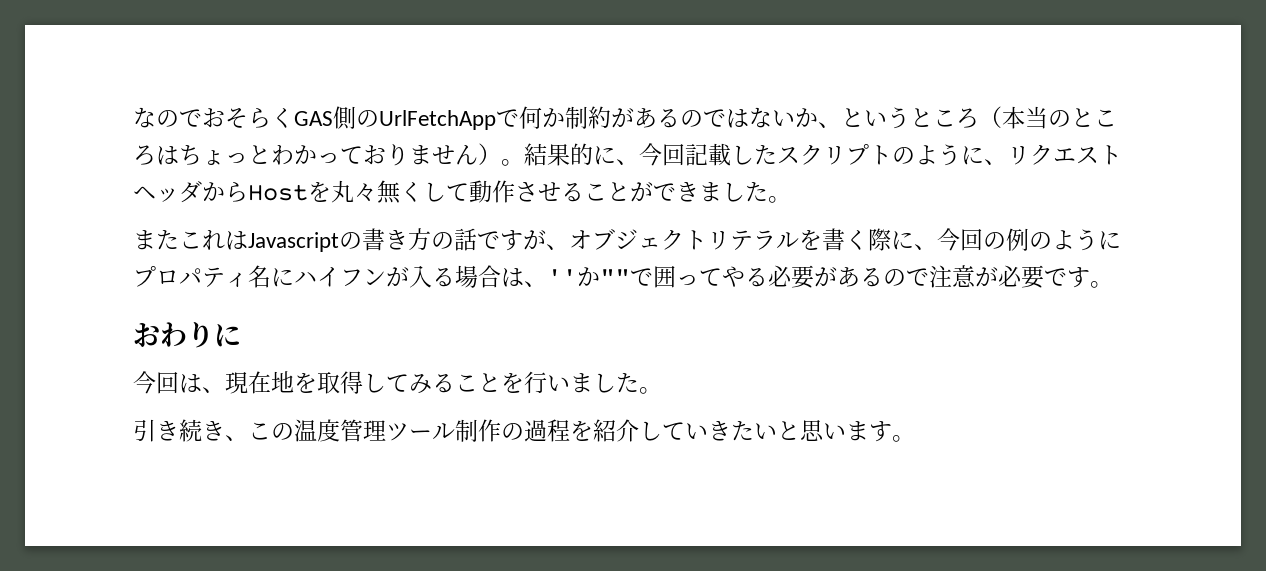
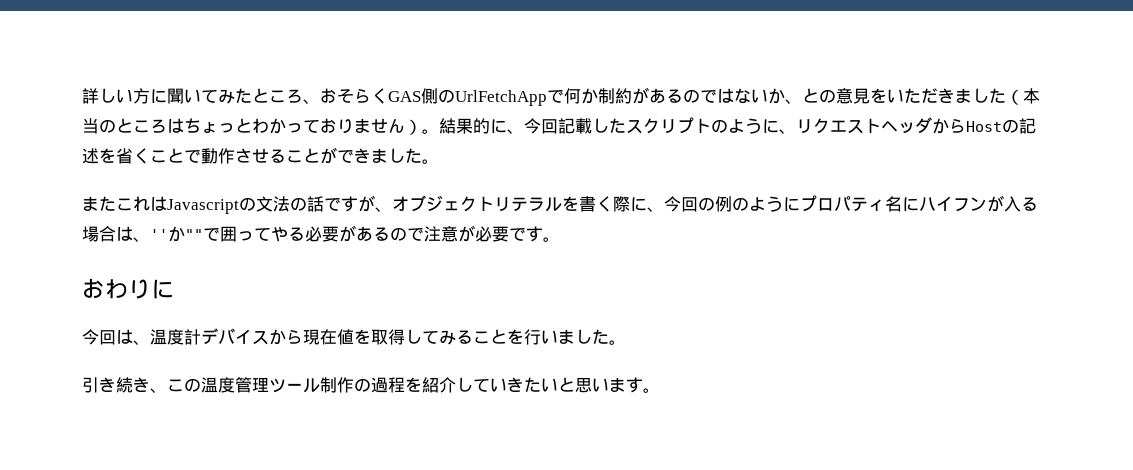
[133,107,202,128] なので -> [82,88,320,104] 詳しい方に聞いてみたところ、
[864,107,979,129] いうところ -> [819,88,1006,104] の意見をいただきました
[308,180,469,204] を丸々無くして -> [1002,118,1036,134] [82,148,201,164] の記述を省くことで
[362,228,431,251] 書き方 -> [256,196,290,212] 文法
[225,371,294,394] 現在地 -> [150,328,354,345] 温度計デバイスから現在値

